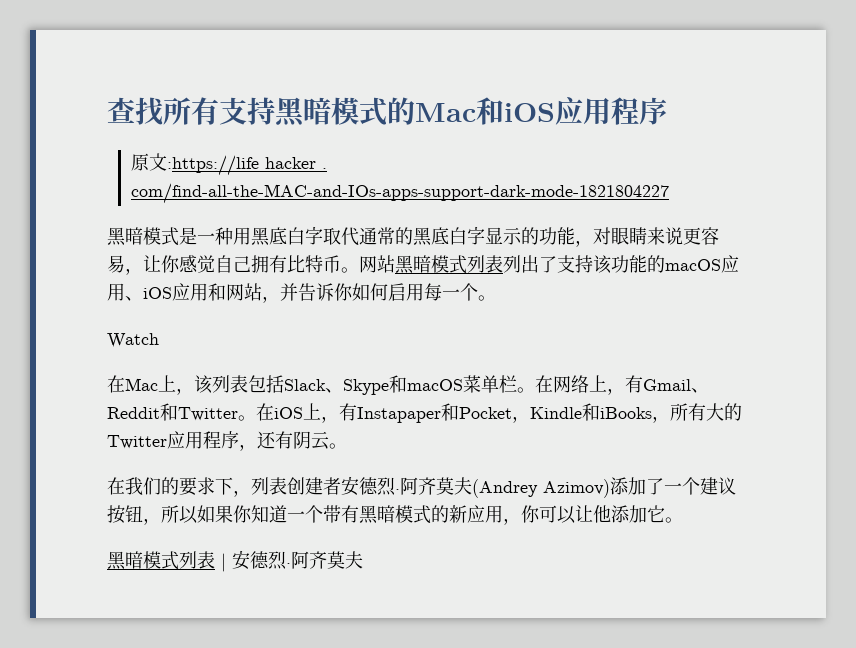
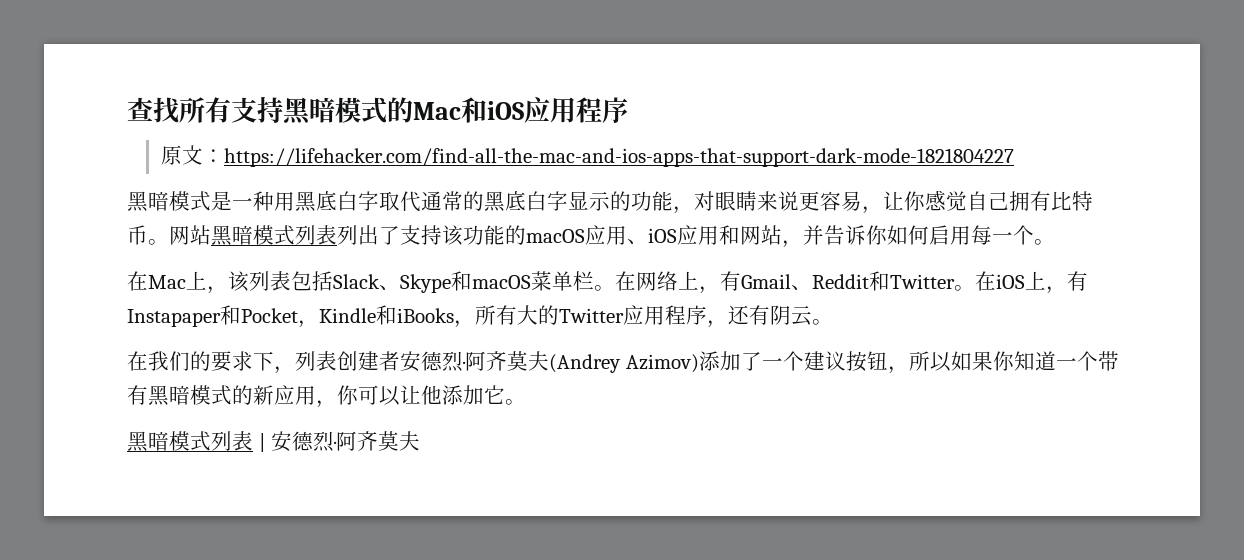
[166,155,327,176] [130,183,669,204] :https://life hacker . com/find-all-the-MAC-and-IOs-apps-support-dark-mode-1821804227 -> [202,148,1014,167] ：https://lifehacker.com/find-all-the-mac-and-ios-apps-that-support-dark-mode-1821804227
[107,333,159,348] // Watch -> (1055, 242) none

